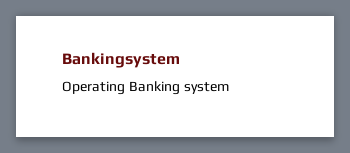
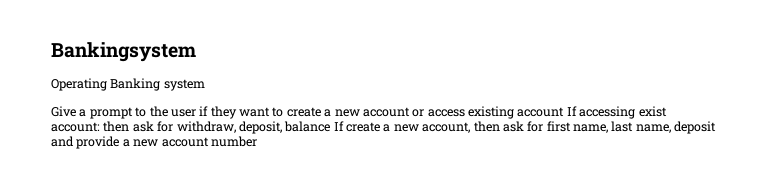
(229, 88) none -> [51,106,667,119] [51,121,717,134] [51,136,257,149] // Give a prompt to the user if they want to create a new account or access existing account If accessing exist account: then ask for withdraw, deposit, balance If create a new account, then ask for first name, last name, deposit and provide a new account number

